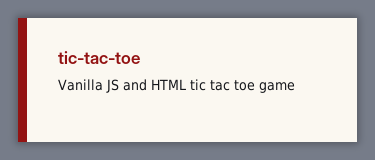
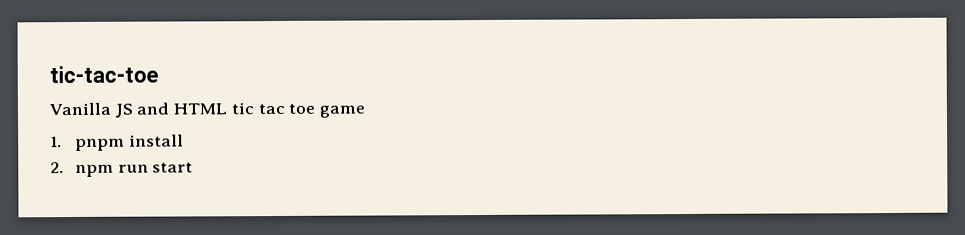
(295, 87) none -> [50,134,184,151] [50,162,194,177] // 1. pnpm install // 2. npm run start

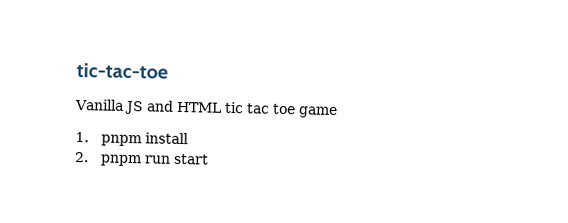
[74,164,114,177] npm -> [100,154,143,167] pnpm

